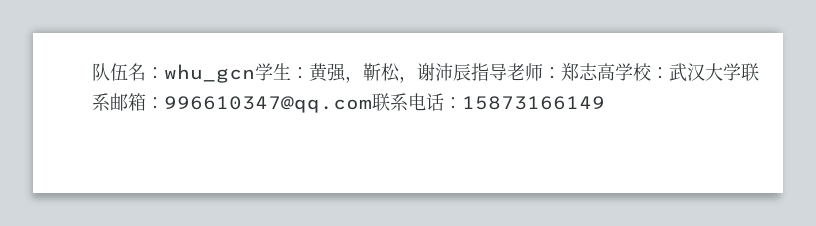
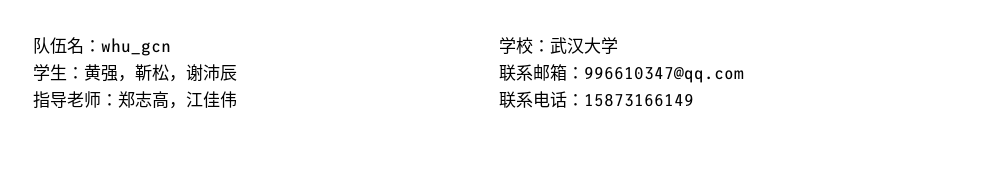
(255, 73) none -> (171, 47) //
(471, 72) none -> (237, 73) //
(615, 72) none -> [169,91,237,109] ，江佳伟 //
(741, 72) none -> (618, 45) //
(372, 104) none -> (744, 74) //

